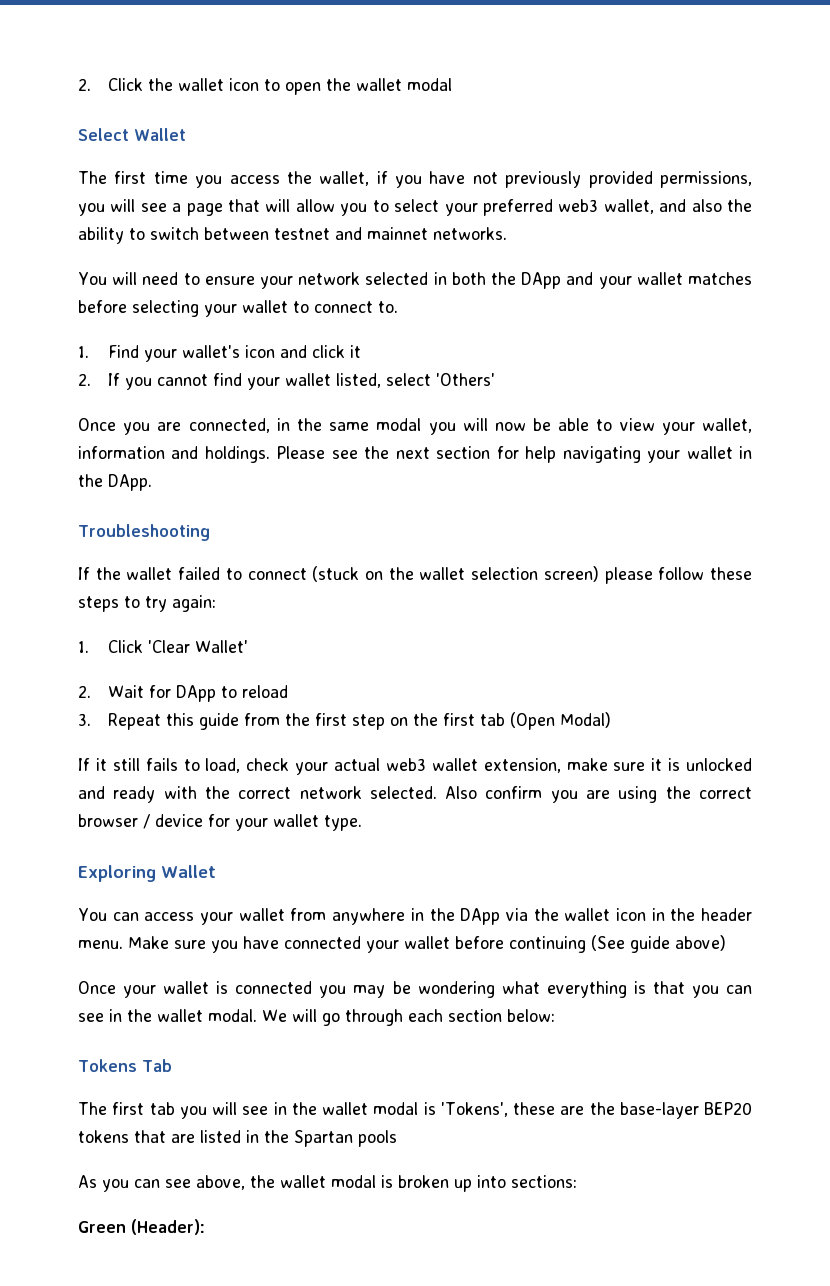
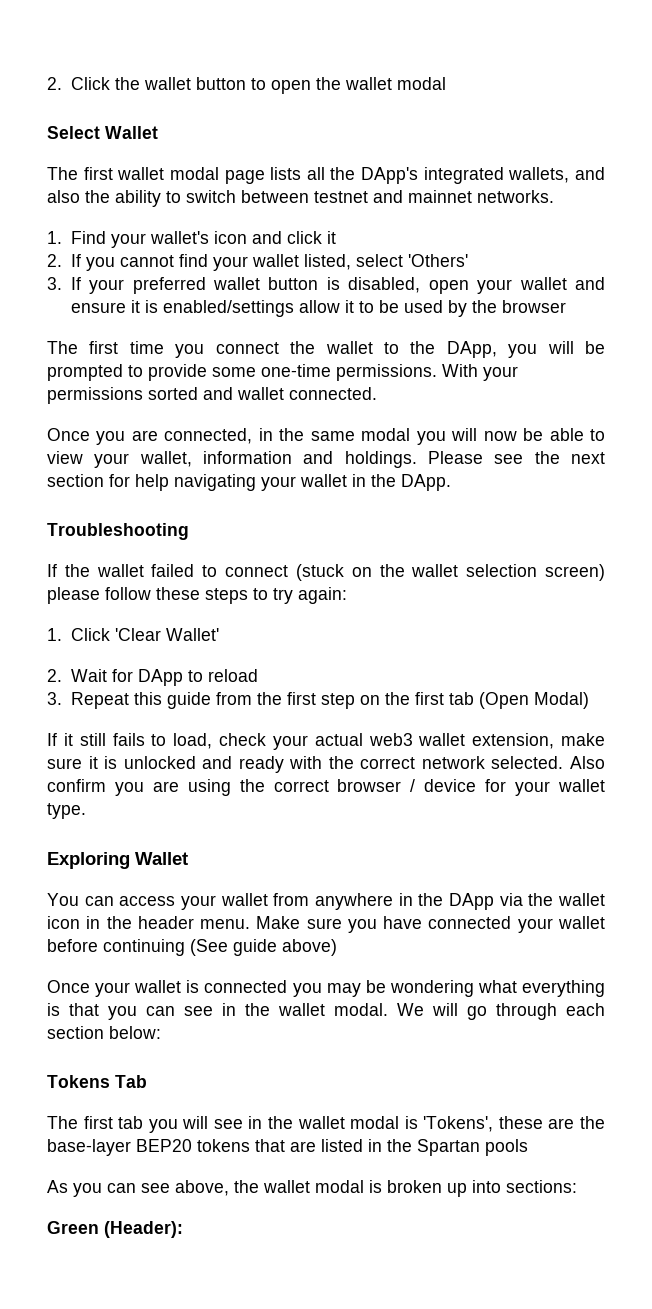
[229,78,260,91] icon -> [195,77,246,90] button
[153,171,752,188] [78,199,654,216] time you access the wallet, if you have not previously provided permissions, you will see a page that will allow you to select your preferred web3 wallet, -> [117,167,570,184] wallet modal page lists all the DApp's integrated wallets,
[78,272,752,289] [78,300,398,317] // You will need to ensure your network selected in both the DApp and your wallet matches before selecting your wallet to connect to. -> (554, 196) none
(496, 379) none -> [47,277,605,294] [70,300,566,317] [47,341,606,358] [47,364,518,381] [47,387,377,404] // 3. If your preferred wallet button is disabled, open your wallet and ensure it is enabled/settings allow it to be used by the browser // The first time you connect the wallet to the DApp, you will be prompted to provide some one-time permissions. With your permissions sorted and wallet connected.

